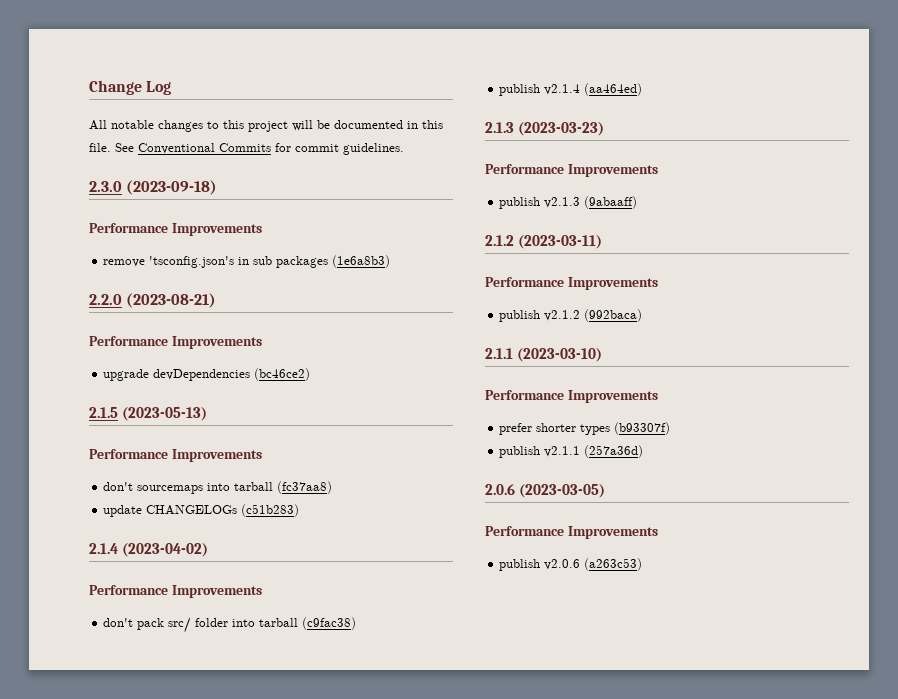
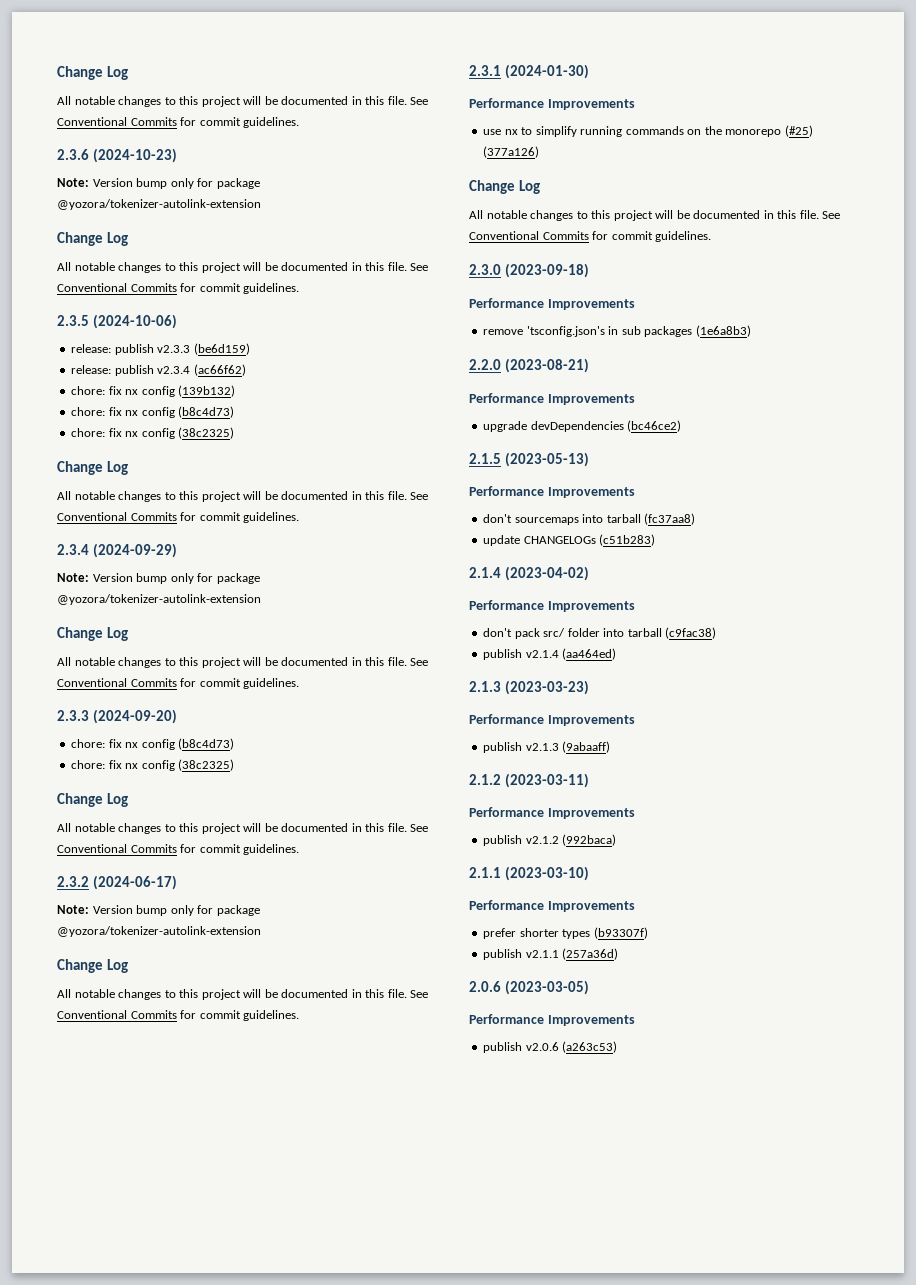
(404, 149) none -> [57,148,177,163] [57,178,260,189] [57,199,261,210] [57,232,129,246] [57,262,429,273] [57,283,300,294] [57,314,177,329] [71,343,250,355] [71,364,246,376] [71,385,236,397] [71,406,235,418] [71,427,235,439] [57,461,129,475] [57,491,429,502] [57,512,300,523] [57,543,177,558] [57,573,260,584] [57,594,261,605] [57,627,129,641] [57,657,429,668] [57,678,300,689] [57,709,177,724] [71,738,235,750] [71,759,235,771] [57,793,129,807] [57,823,429,834] [57,844,300,855] [57,875,177,890] [57,905,260,916] [57,926,261,937] [57,959,129,973] [57,989,429,1000] [57,1010,300,1021] [469,64,589,79] [469,98,635,110] [483,125,813,137] [483,146,540,158] [469,180,541,194] [469,210,841,221] [469,231,712,242] // 2.3.6 (2024-10-23) // Note: Version bump only for package @yozora/tokenizer-autolink-extension // Change Log // All notable changes to this project will be documented in this file. See Conventional Commits for commit guidelines. // 2.3.5 (2024-10-06) // release: publish v2.3.3 (be6d159) // release: publish v2.3.4 (ac66f62) // chore: fix nx config (139b132) // chore: fix nx config (b8c4d73) // chore: fix nx config (38c2325) // Change Log // All notable changes to this project will be documented in this file. See Conventional Commits for commit guidelines. // 2.3.4 (2024-09-29) // Note: Version bump only for package @yozora/tokenizer-autolink-extension // Change Log // All notable changes to this project will be documented in this file. See Conventional Commits for commit guidelines. // 2.3.3 (2024-09-20) // chore: fix nx config (b8c4d73) // chore: fix nx config (38c2325) // Change Log // All notable changes to this project will be documented in this file. See Conventional Commits for commit guidelines. // 2.3.2 (2024-06-17) // Note: Version bump only for package @yozora/tokenizer-autolink-extension // Change Log // All notable changes to this project will be documented in this file. See Conventional Commits for commit guidelines. // 2.3.1 (2024-01-30) // Performance Improvements // use nx to simplify running commands on the monorepo (#25) (377a126) // Change Log // All notable changes to this project will be documented in this file. See Conventional Commits for commit guidelines.

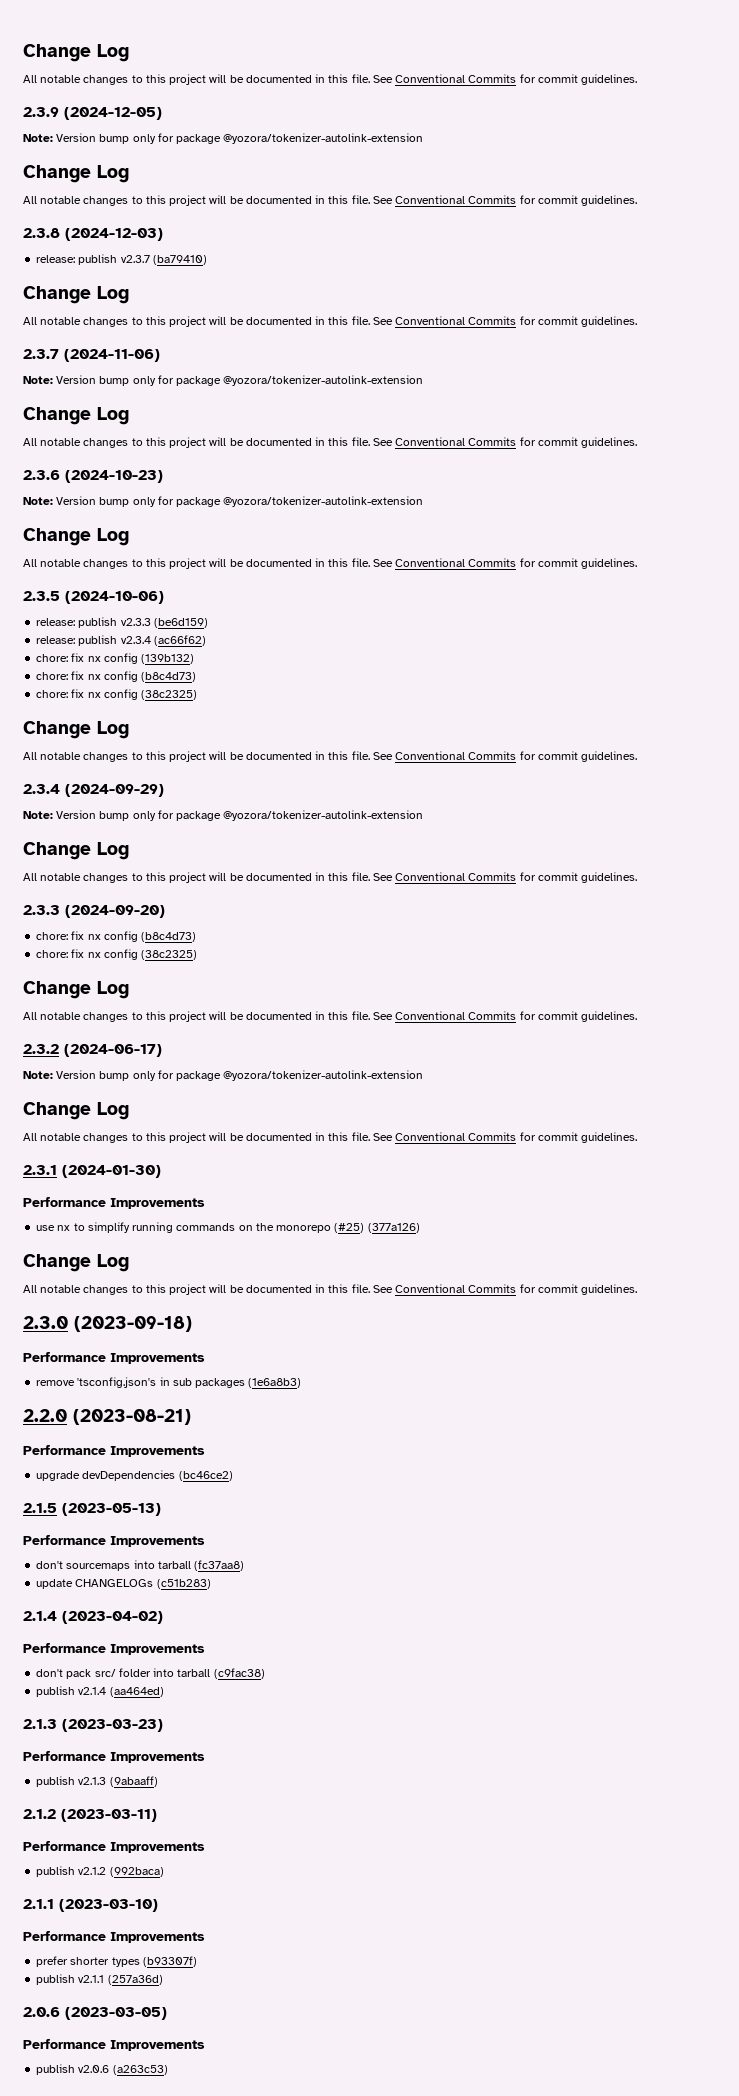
(300, 122) none -> [23,107,162,120] [23,133,424,144] [23,165,129,183] [23,195,638,206] [23,228,163,241] [36,254,207,265] [23,286,129,304] [23,316,638,327] [23,349,160,362] [23,375,424,386] [23,407,129,425] [23,437,638,448] // 2.3.9 (2024-12-05) // Note: Version bump only for package @yozora/tokenizer-autolink-extension // Change Log // All notable changes to this project will be documented in this file. See Conventional Commits for commit guidelines. // 2.3.8 (2024-12-03) // release: publish v2.3.7 (ba79410) // Change Log // All notable changes to this project will be documented in this file. See Conventional Commits for commit guidelines. // 2.3.7 (2024-11-06) // Note: Version bump only for package @yozora/tokenizer-autolink-extension // Change Log // All notable changes to this project will be documented in this file. See Conventional Commits for commit guidelines.

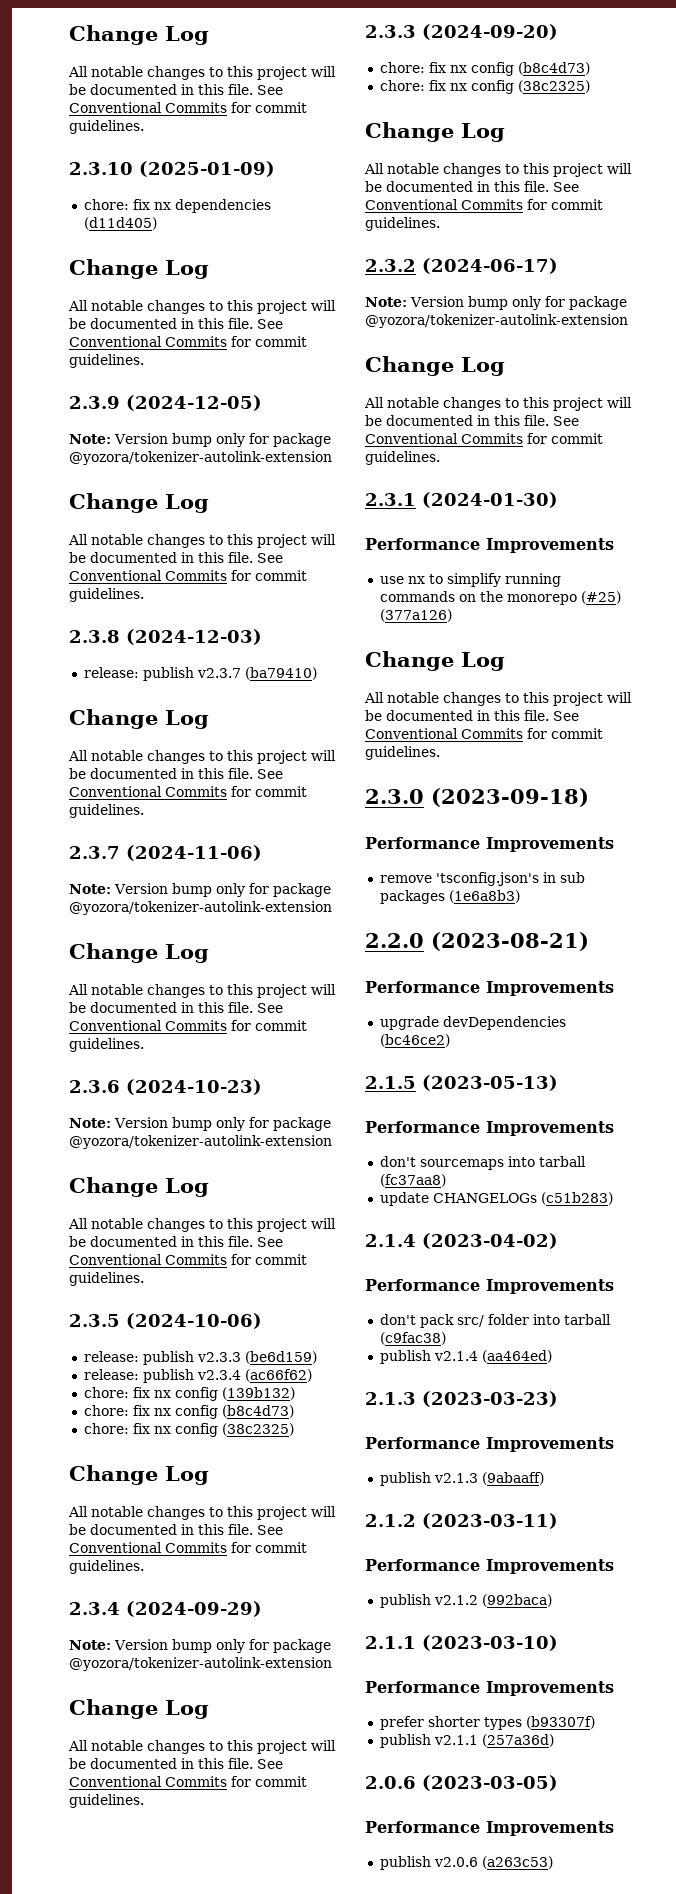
(638, 79) none -> [69,161,275,177] [83,199,271,213] [83,217,157,230] [69,259,209,279] [68,300,336,314] [69,318,283,329] [69,336,307,347] [69,354,144,368] // 2.3.10 (2025-01-09) // chore: fix nx dependencies (d11d405) // Change Log // All notable changes to this project will be documented in this file. See Conventional Commits for commit guidelines.

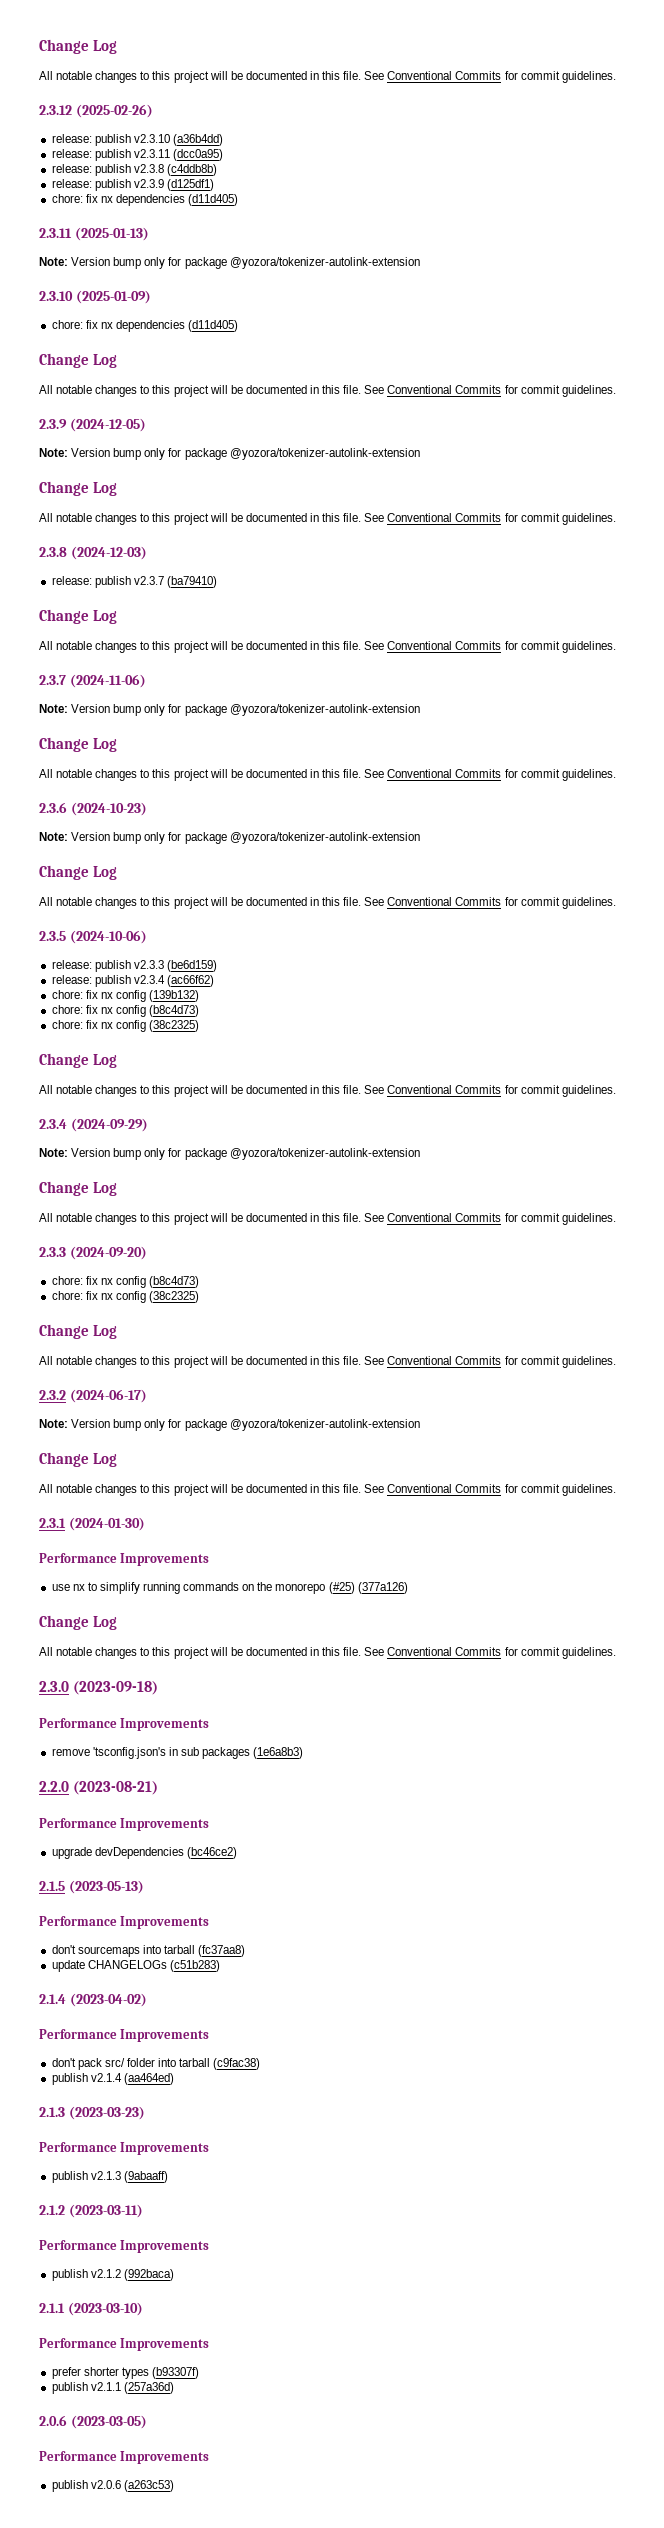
(144, 127) none -> [39,104,153,118] [51,134,223,146] [51,149,223,161] [51,164,217,176] [51,179,214,191] [51,194,239,206] [39,227,149,241] [39,257,420,269] // 2.3.12 (2025-02-26) // release: publish v2.3.10 (a36b4dd) // release: publish v2.3.11 (dcc0a95) // release: publish v2.3.8 (c4ddb8b) // release: publish v2.3.9 (d125df1) // chore: fix nx dependencies (d11d405) // 2.3.11 (2025-01-13) // Note: Version bump only for package @yozora/tokenizer-autolink-extension

